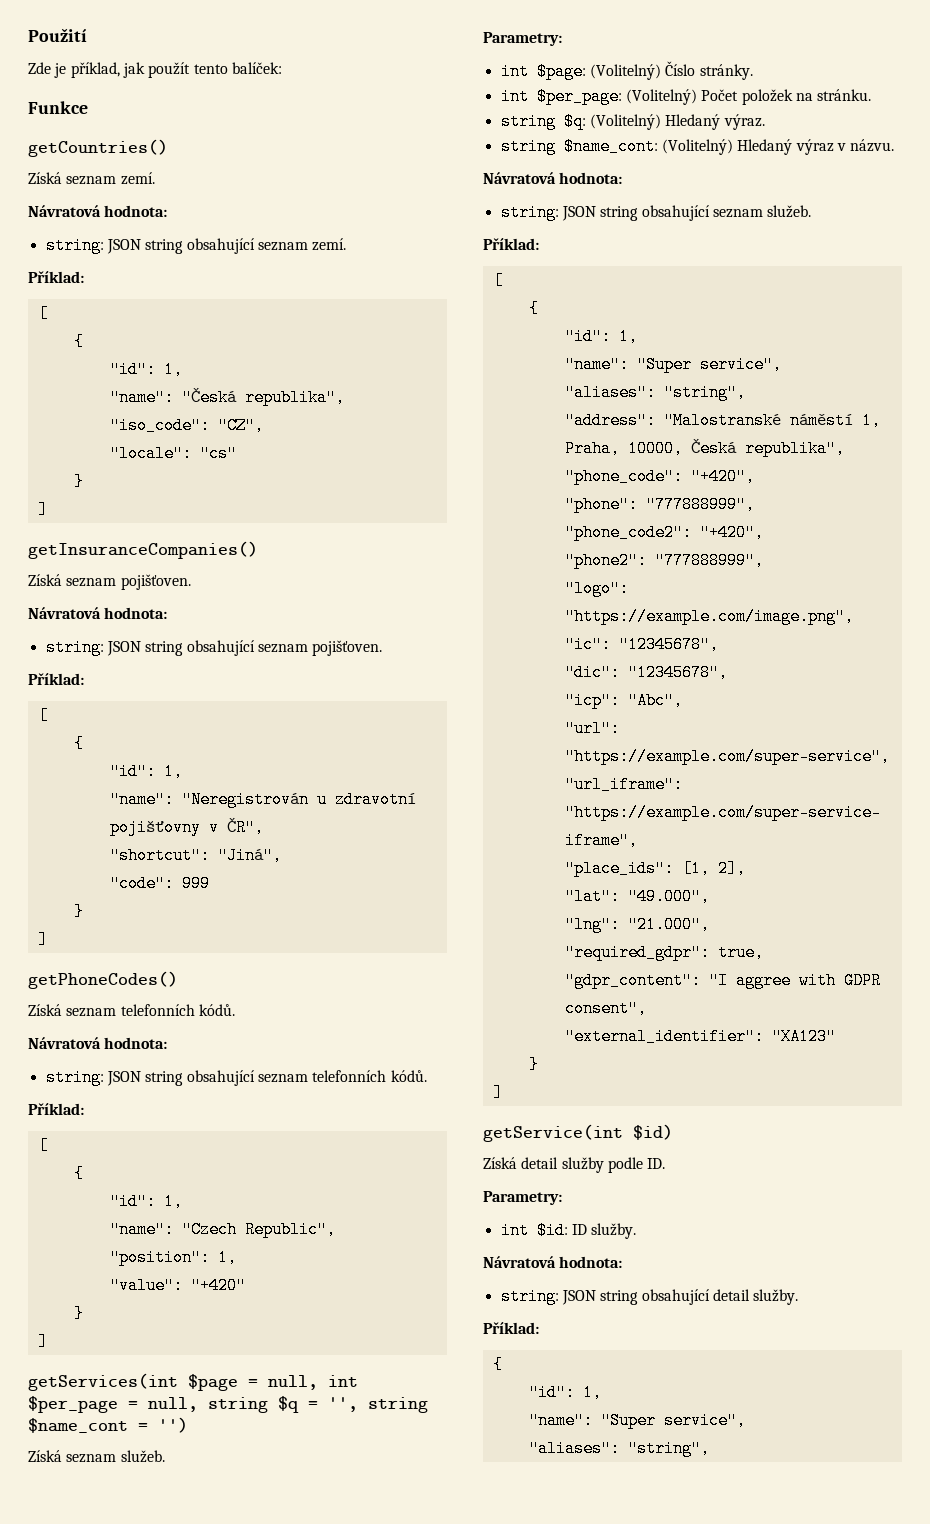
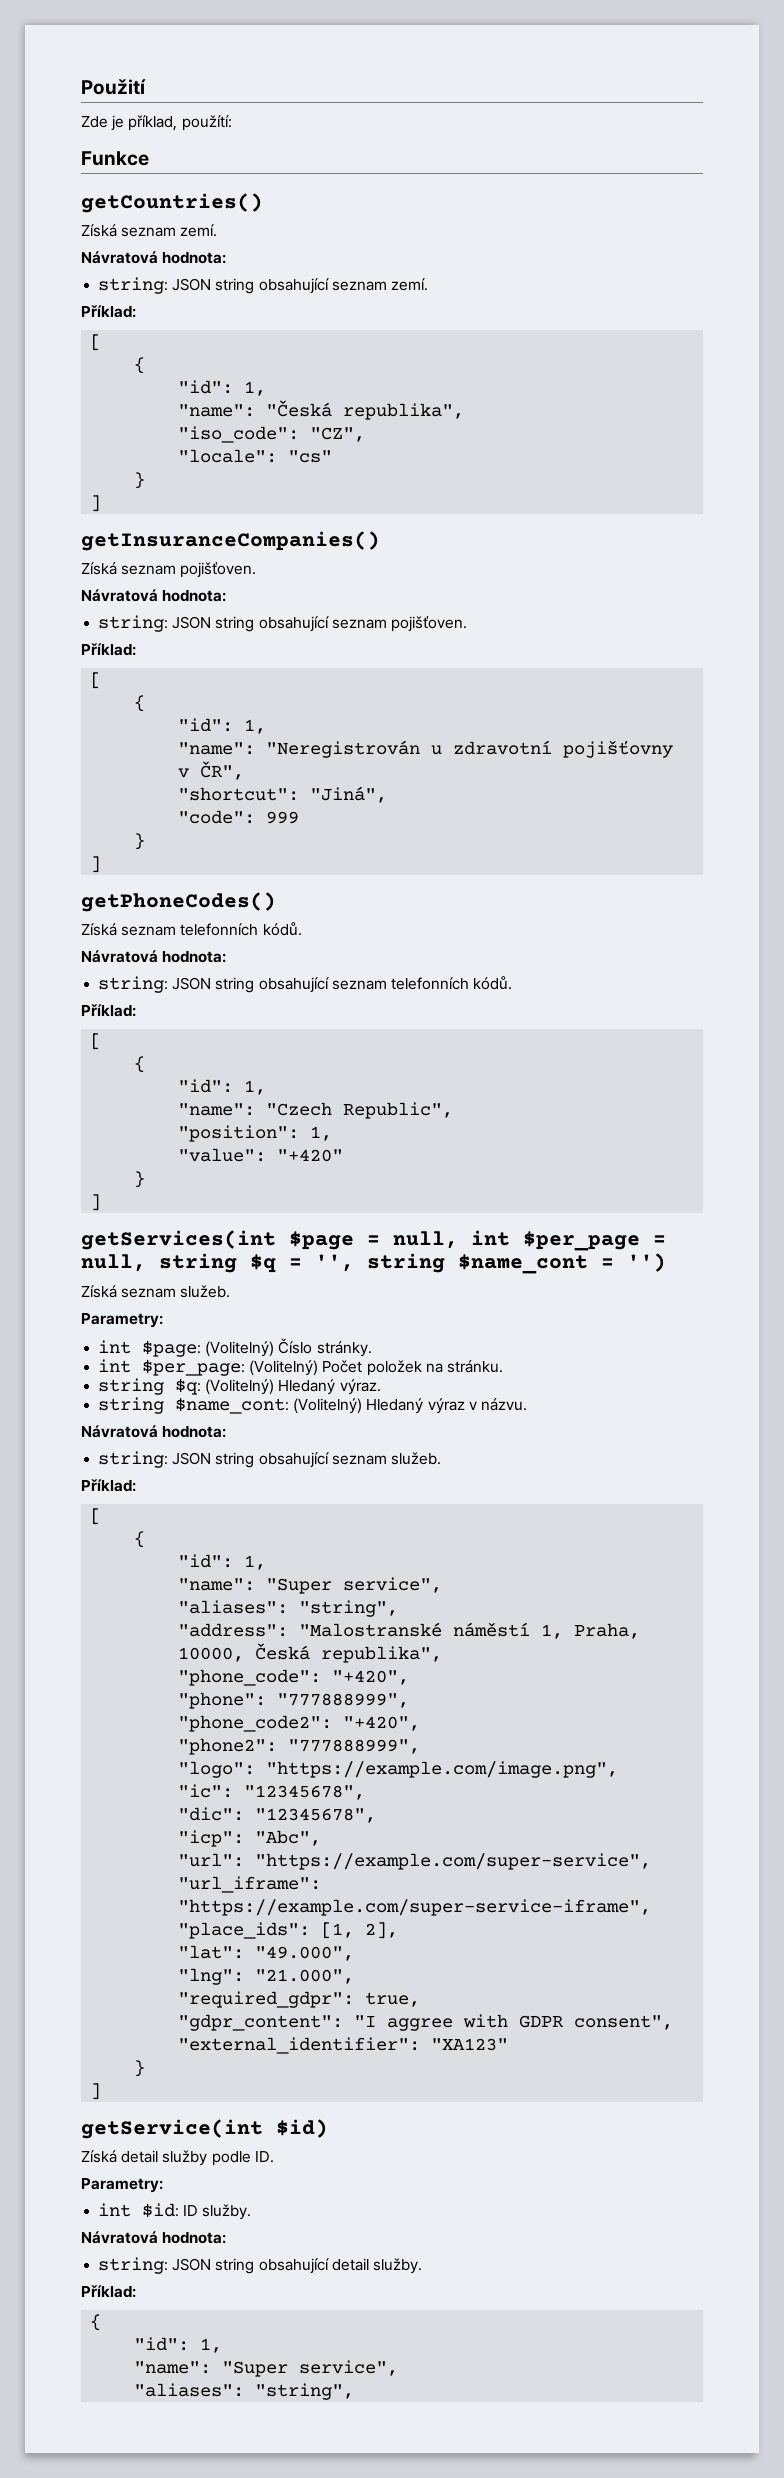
[122,62,282,78] jak použít tento balíček: -> [181,115,232,131] použítí:

